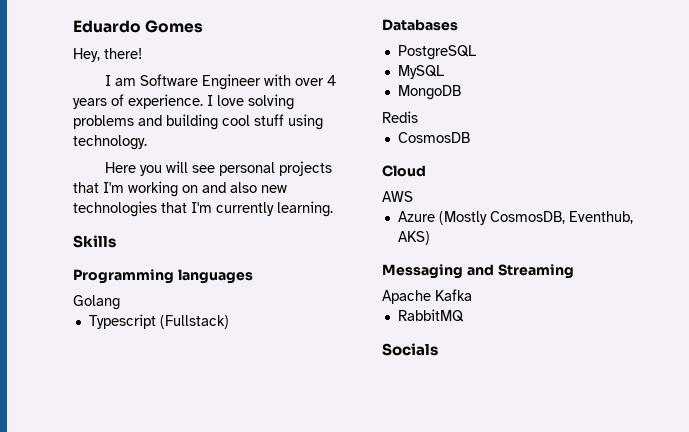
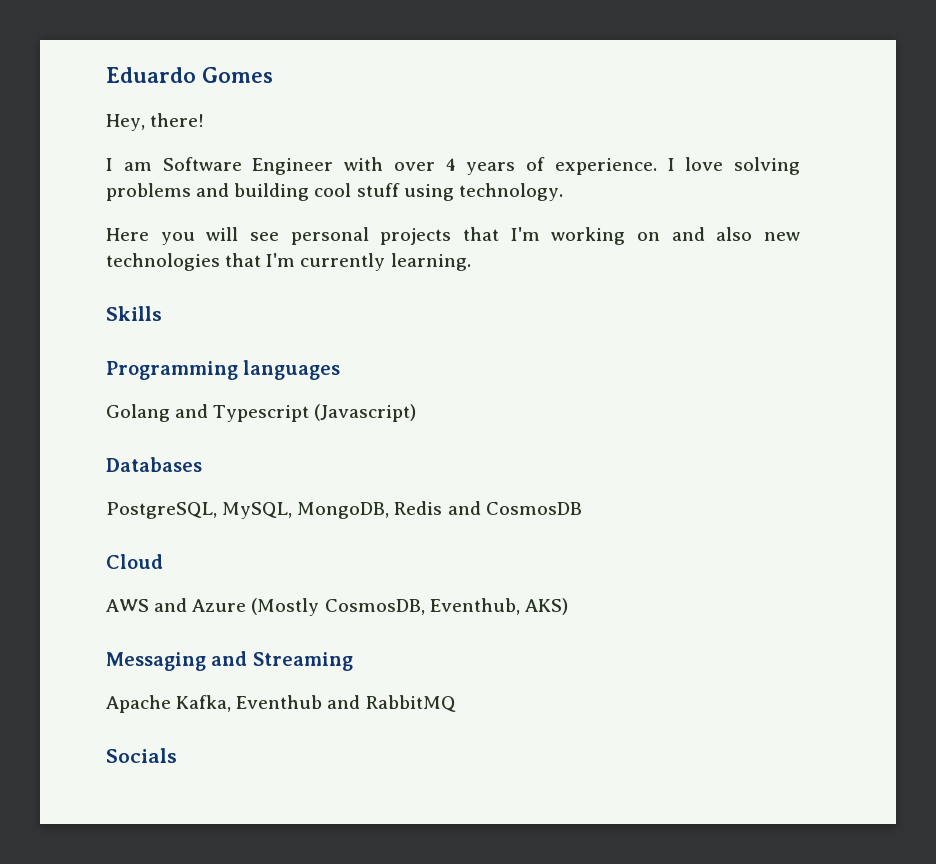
[88,314,229,329] [382,19,458,31] [397,45,476,60] [397,65,444,79] [397,85,461,100] // Typescript (Fullstack) // Databases // PostgreSQL // MySQL // MongoDB // -> [175,404,417,422] [106,457,202,472] [106,502,390,519] and Typescript (Javascript) // Databases // PostgreSQL, MySQL, MongoDB,
(418, 117) // -> [447,501,481,515] and
(413, 196) // -> [154,598,188,612] and
[435,289,472,301] Kafka // -> [176,695,361,712] Kafka, Eventhub and

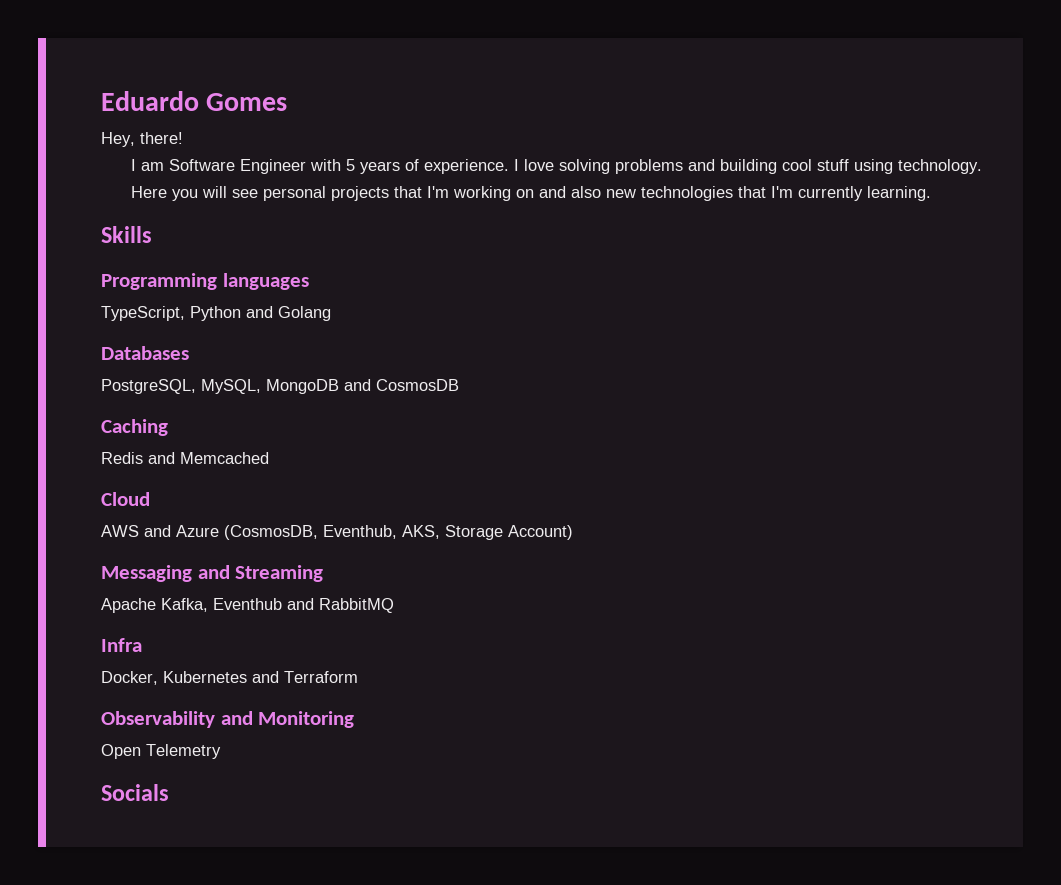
[393,158,456,171] over 4 -> [346,159,356,171] 5
[106,404,417,422] Golang and Typescript (Javascript) -> [101,306,331,321] TypeScript, Python and Golang
[297,502,390,519] MongoDB, -> [266,379,459,394] [101,419,168,436] MongoDB and CosmosDB // Caching //
[485,502,582,515] CosmosDB -> [180,452,269,464] Memcached
[251,598,568,616] (Mostly CosmosDB, Eventhub, AKS) -> [224,525,573,540] (CosmosDB, Eventhub, AKS, Storage Account)
(456, 703) none -> [101,638,142,652] [101,671,358,685] [101,711,355,728] [101,744,221,759] // Infra // Docker, Kubernetes and Terraform // Observability and Monitoring // Open Telemetry

